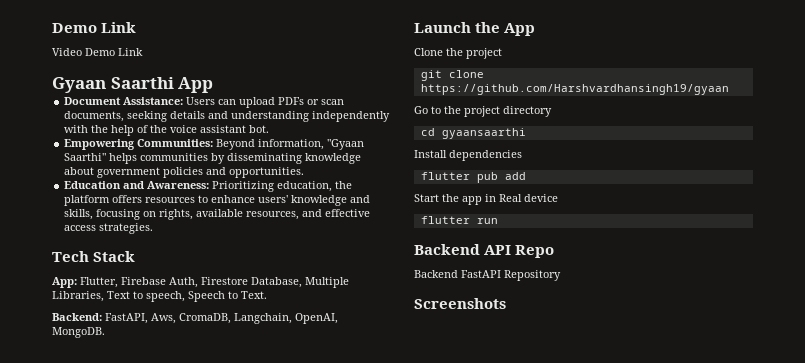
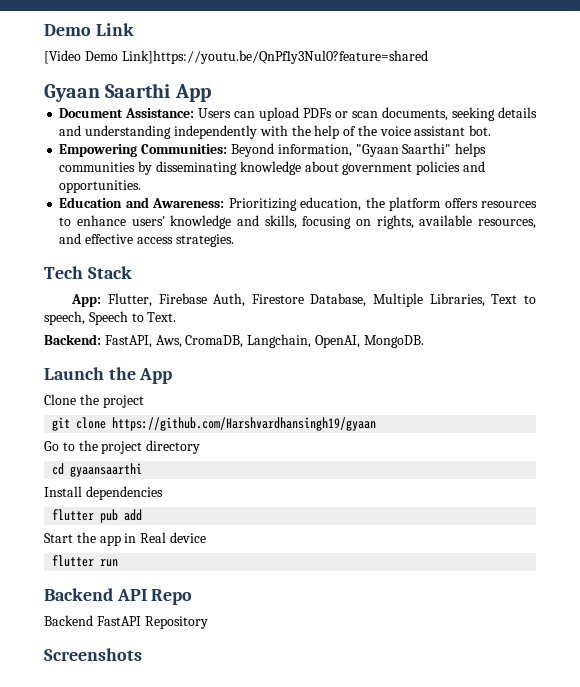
[52,22,137,33] [52,48,143,56] Demo Link // Video Demo Link -> [44,23,134,36] [44,50,428,64] Demo Link // [Video Demo Link]https://youtu.be/QnPf1y3Nul0?feature=shared

